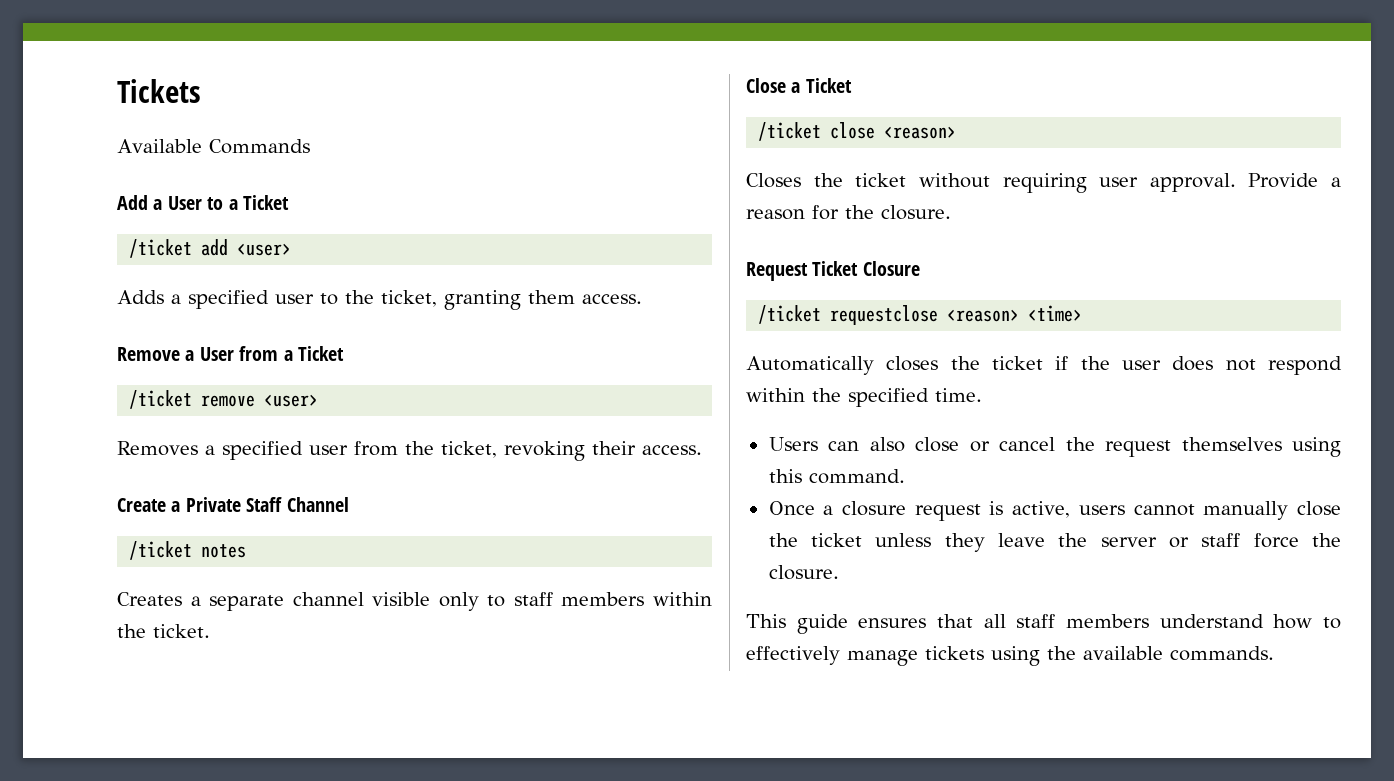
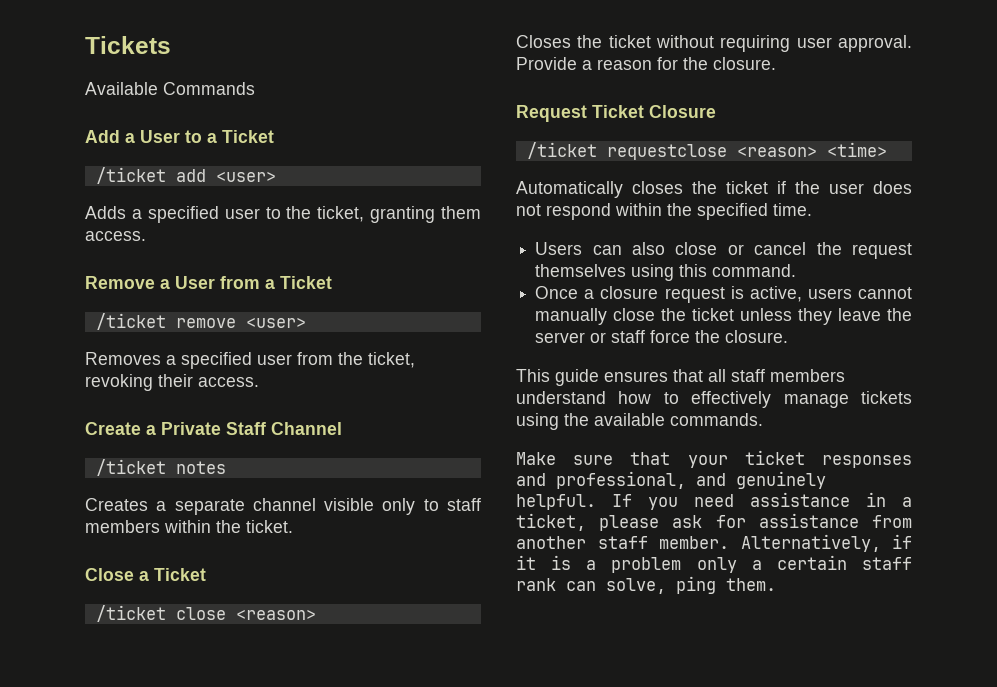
(1274, 653) none -> [516,450,912,468] [516,471,826,489] [516,492,912,510] [516,513,912,531] [516,534,912,552] [516,555,912,573] [516,576,776,594] // Make sure that your ticket responses and professional, and genuinely helpful. If you need assistance in a ticket, please ask for assistance from another staff member. Alternatively, if it is a problem only a certain staff rank can solve, ping them.

